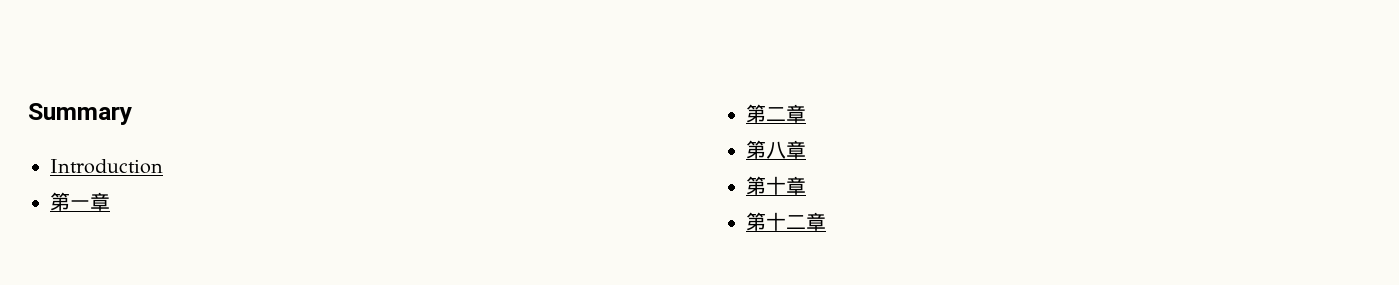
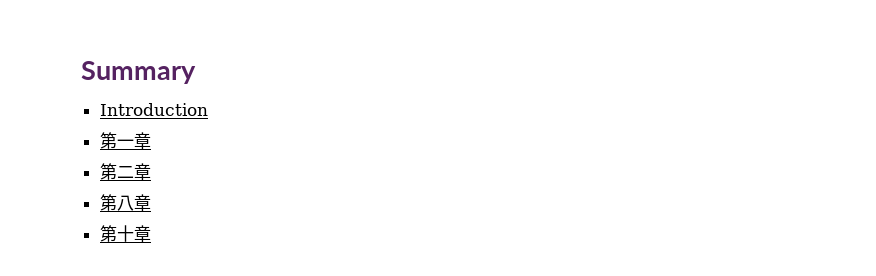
[746,212,826,231] // 第十二章 -> (151, 233) none

